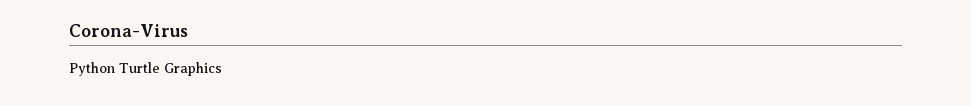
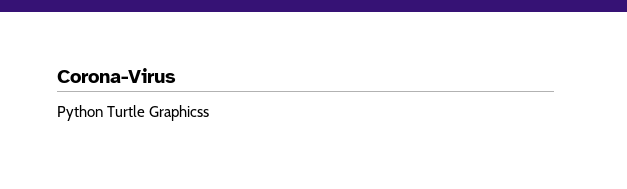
[164,62,222,76] Graphics -> [149,105,210,121] Graphicss

